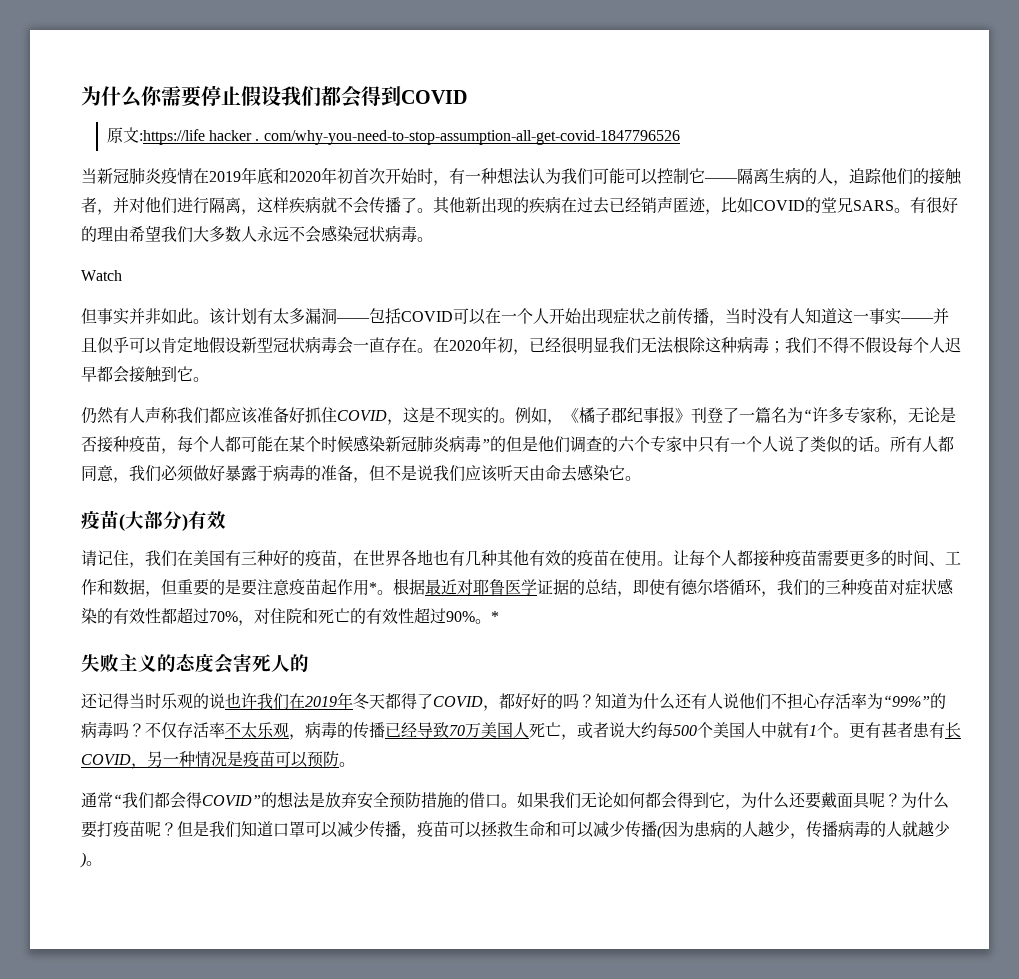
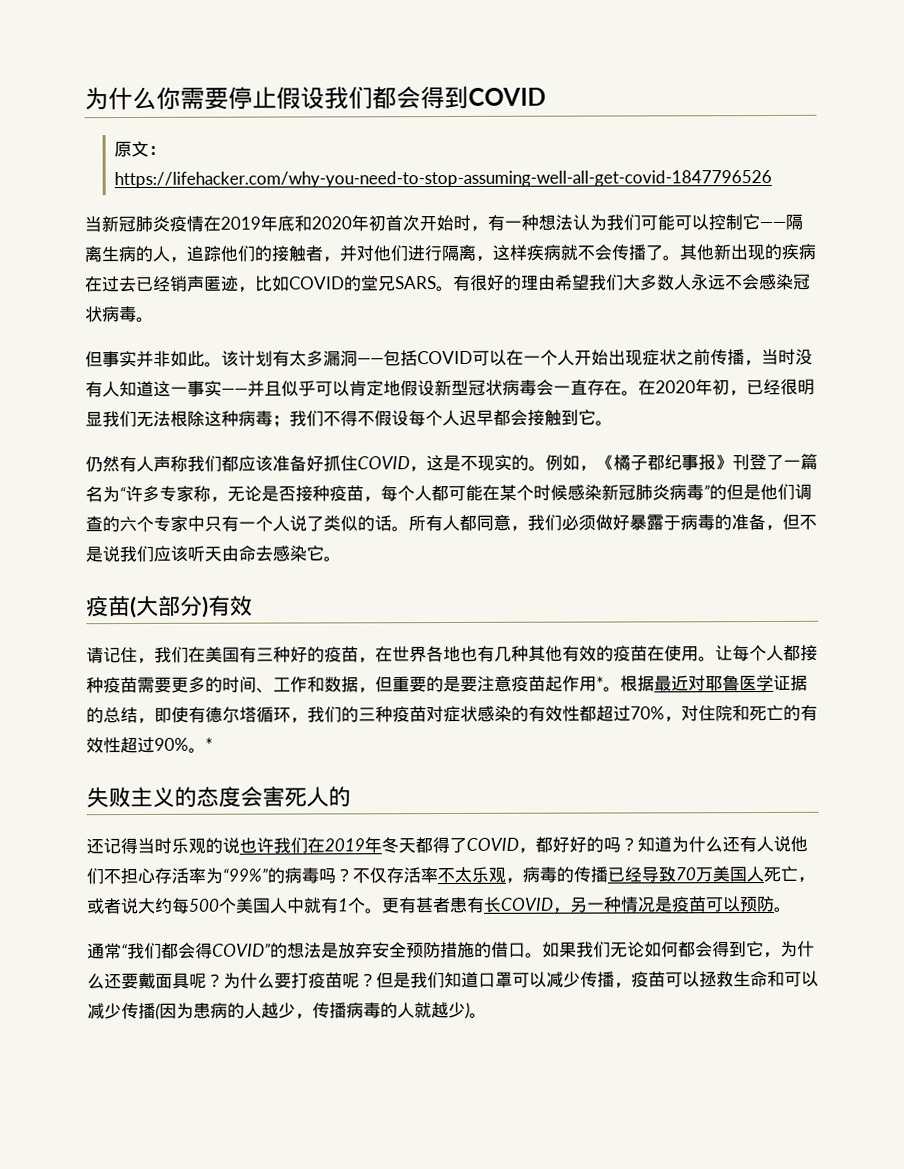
[138,129,680,145] :https://life hacker . com/why-you-need-to-stop-assumption-all-get-covid-1847796526 -> [148,145,167,155] [114,169,773,189] ：https://lifehacker.com/why-you-need-to-stop-assuming-well-all-get-covid-1847796526
[81,270,122,281] // Watch -> (154, 319) none

